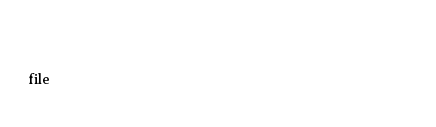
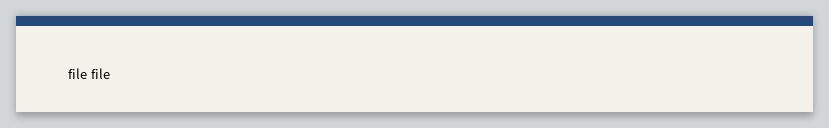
[28,73,50,84] file -> [68,68,110,79] file file

